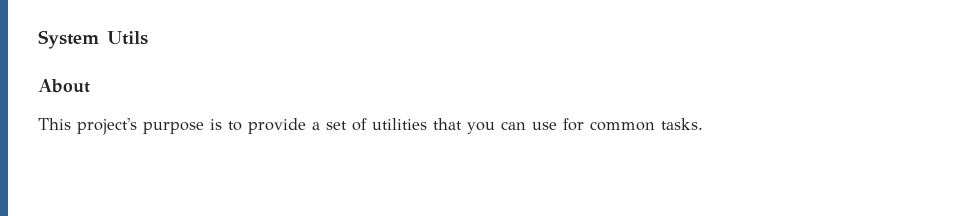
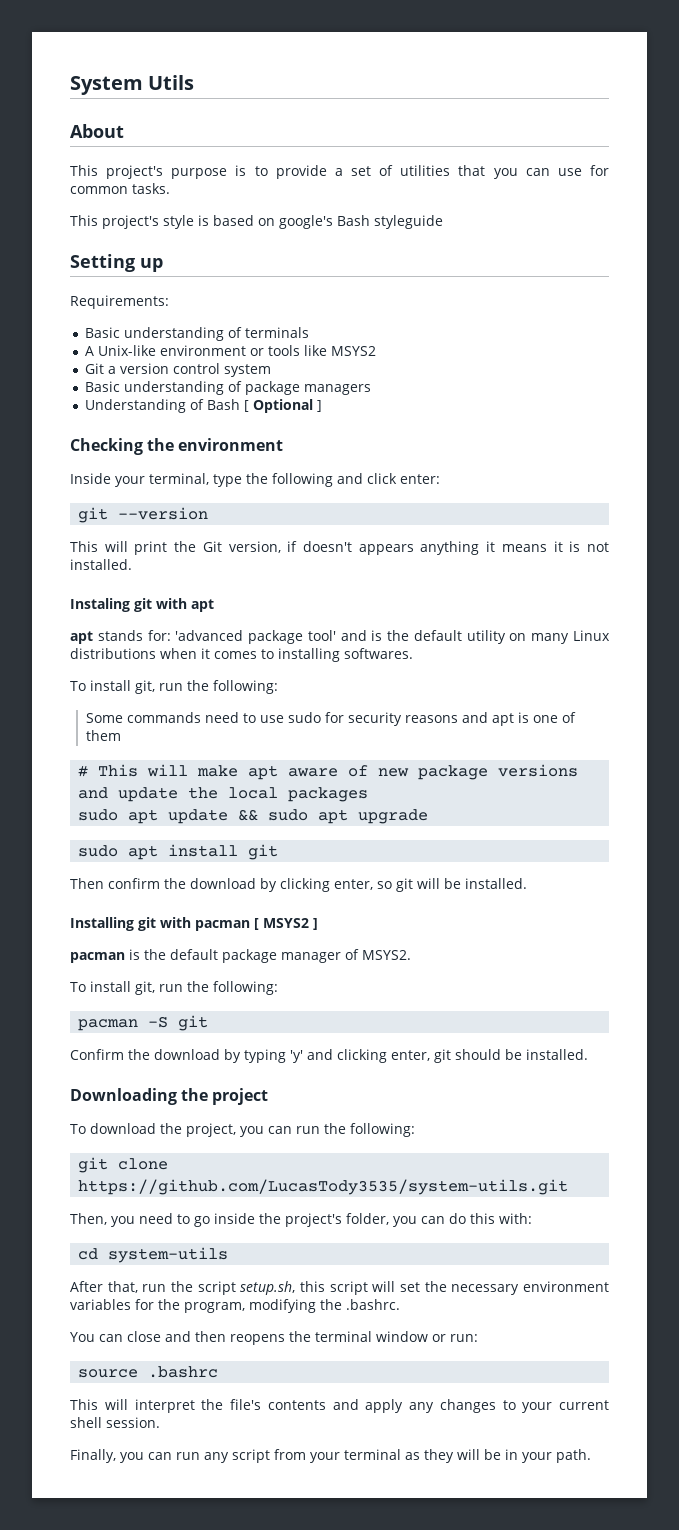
(703, 124) none -> [70,215,443,229] [70,254,163,272] [70,295,169,309] [85,327,310,341] [85,345,377,356] [85,363,272,377] [85,381,372,395] [85,399,323,413] [70,438,284,455] [70,473,440,487] [78,507,209,523] [70,541,609,555] [70,559,132,570] [70,598,214,612] [70,630,610,644] [70,648,413,662] [70,680,278,694] [85,712,576,726] [85,730,121,741] [78,764,579,780] [78,787,369,802] [78,809,429,824] [78,844,279,860] [70,878,527,892] [70,917,318,931] [70,949,411,963] [70,981,278,995] [78,1015,209,1031] [70,1049,588,1063] [70,1088,269,1105] [70,1123,415,1137] [78,1157,169,1173] [78,1179,569,1195] [70,1213,532,1227] [78,1247,229,1263] [70,1281,610,1295] [70,1299,400,1313] [70,1331,478,1345] [78,1366,219,1378] [70,1399,609,1413] [70,1417,160,1428] [70,1449,591,1463] // This project's style is based on google's Bash styleguide // Setting up // Requirements: // Basic understanding of terminals // A Unix-like environment or tools like MSYS2 // Git a version control system // Basic understanding of package managers // Understanding of Bash [ Optional ] // Checking the environment // Inside your terminal, type the following and click enter: // git --version // This will print the Git version, if doesn't appears anything it means it is not installed. // Instaling git with apt // apt stands for: 'advanced package tool' and is the default utility on many Linux distributions when it comes to installing softwares. // To install git, run the following: // Some commands need to use sudo for security reasons and apt is one of them // # This will make apt aware of new package versions and update the local packages // sudo apt update && sudo apt upgrade // sudo apt install git // Then confirm the download by clicking enter, so git will be installed. // Installing git with pacman [ MSYS2 ] // pacman is the default package manager of MSYS2. // To install git, run the following: // pacman -S git // Confirm the download by typing 'y' and clicking enter, git should be installed. // Downloading the project // To download the project, you can run the following: // git clone https://github.com/LucasTody3535/system-utils.git // Then, you need to go inside the project's folder, you can do this with: // cd system-utils // After that, run the script setup.sh, this script will set the necessary environment variables for the program, modifying the .bashrc. // You can close and then reopens the terminal window or run: // source .bashrc // This will interpret the file's contents and apply any changes to your current shell session. // Finally, you can run any script from your terminal as they will be in your path.

